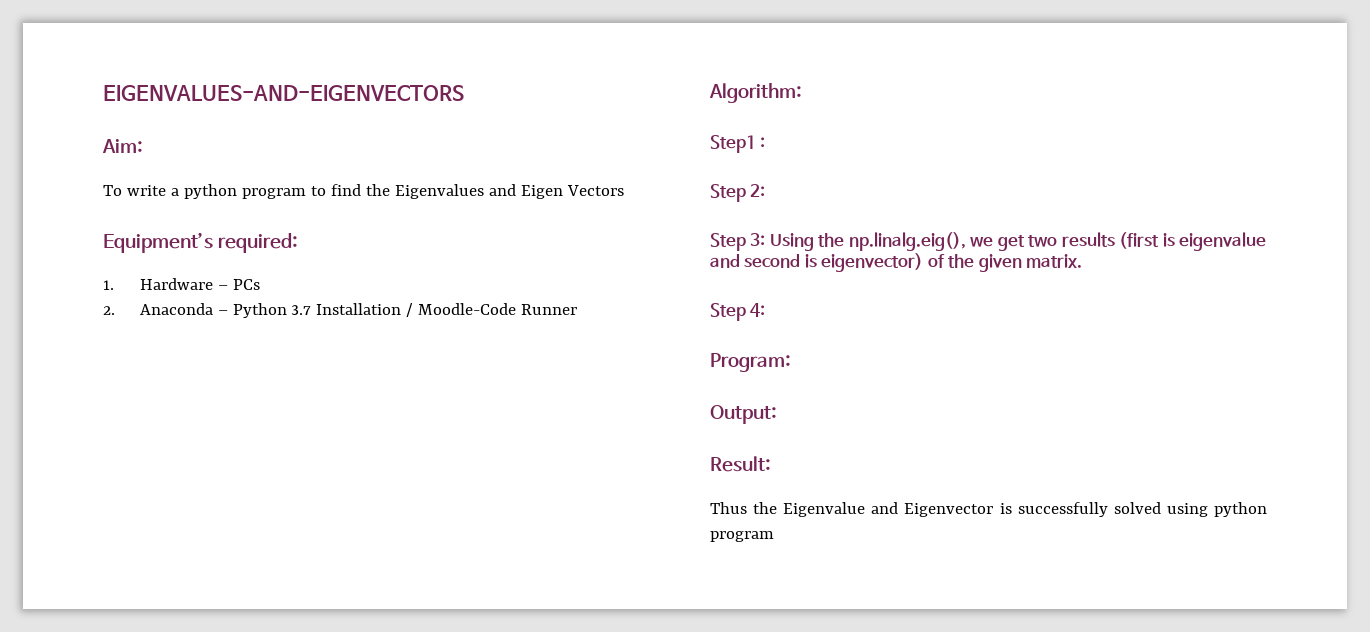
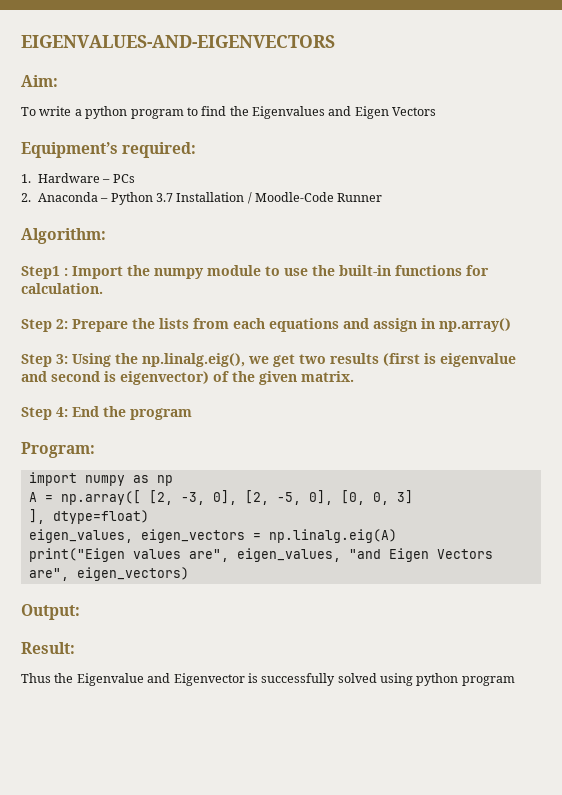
[710,184,766,202] // Step 2: -> [72,265,489,279] [21,283,103,294] [21,318,511,332] Import the numpy module to use the built-in functions for calculation. // Step 2: Prepare the lists from each equations and assign in np.array()
[710,353,791,372] // Program: -> [72,406,192,420] [21,442,95,458] [28,472,173,486] [28,490,413,505] [28,509,149,524] [28,529,397,543] [28,548,493,562] [28,567,189,581] End the program // Program: // import numpy as np // A = np.array([ [2, -3, 0], [2, -5, 0], [0, 0, 3] // ], dtype=float) // eigen_values, eigen_vectors = np.linalg.eig(A) // print("Eigen values are", eigen_values, "and Eigen Vectors are", eigen_vectors)

